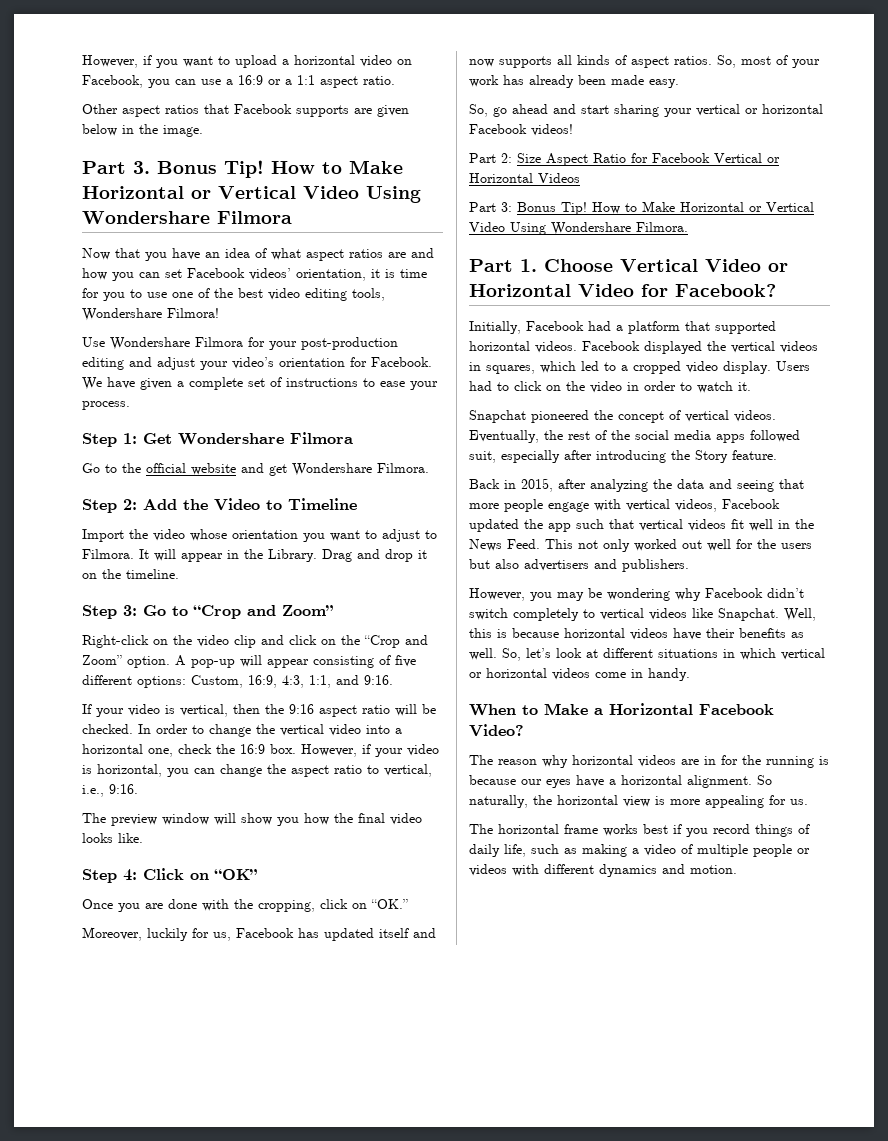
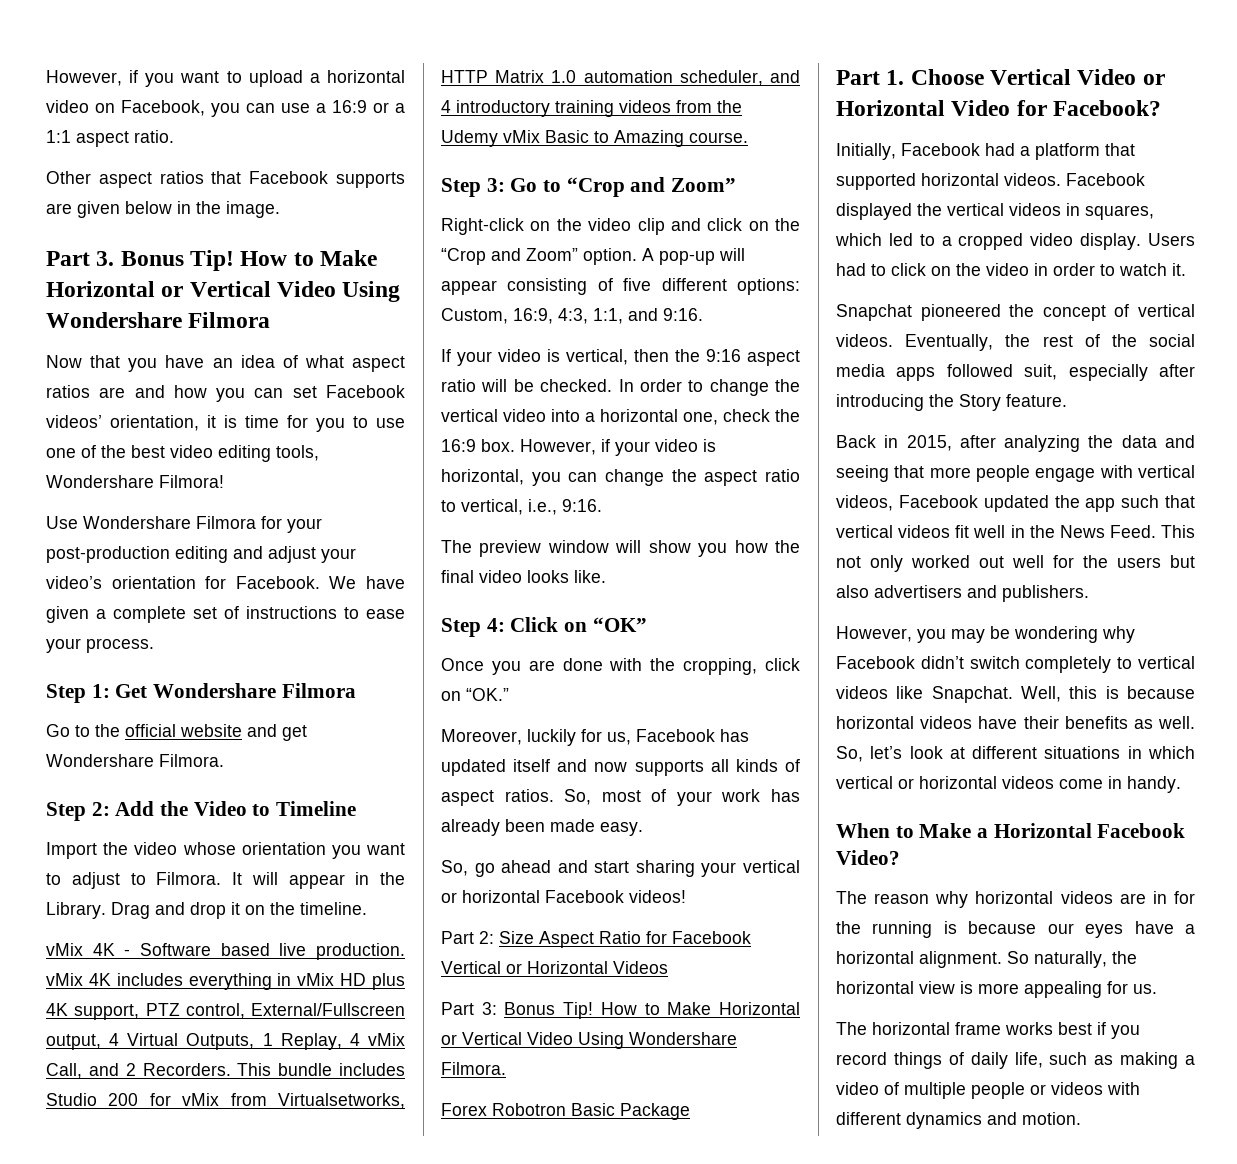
(179, 574) none -> [46,943,405,960] [46,973,405,990] [46,1003,405,1020] [46,1033,405,1050] [46,1063,405,1079] [46,1093,405,1109] [441,70,800,86] [441,100,742,117] [441,130,748,147] // vMix 4K - Software based live production. vMix 4K includes everything in vMix HD plus 4K support, PTZ control, External/Fullscreen output, 4 Virtual Outputs, 1 Replay, 4 vMix Call, and 2 Recorders. This bundle includes Studio 200 for vMix from Virtualsetworks, HTTP Matrix 1.0 automation scheduler, and 4 introductory training videos from the Udemy vMix Basic to Amazing course.
(688, 227) none -> [441,1103,690,1120] // Forex Robotron Basic Package

